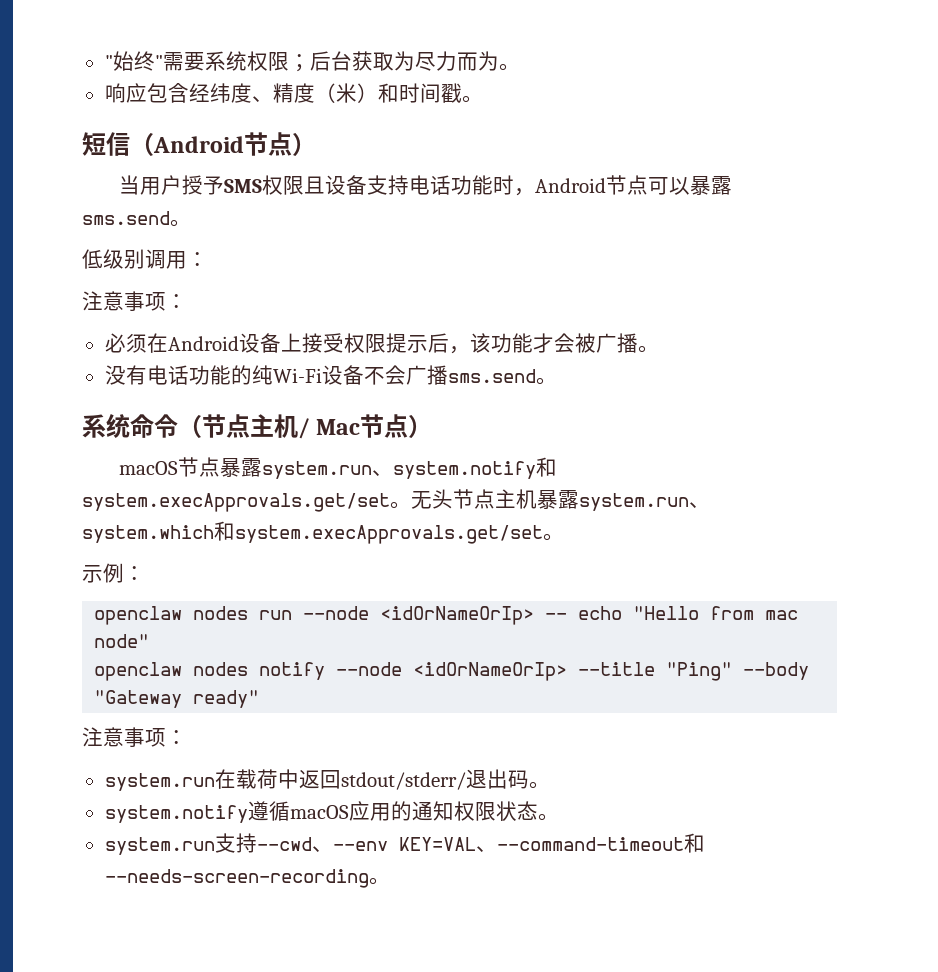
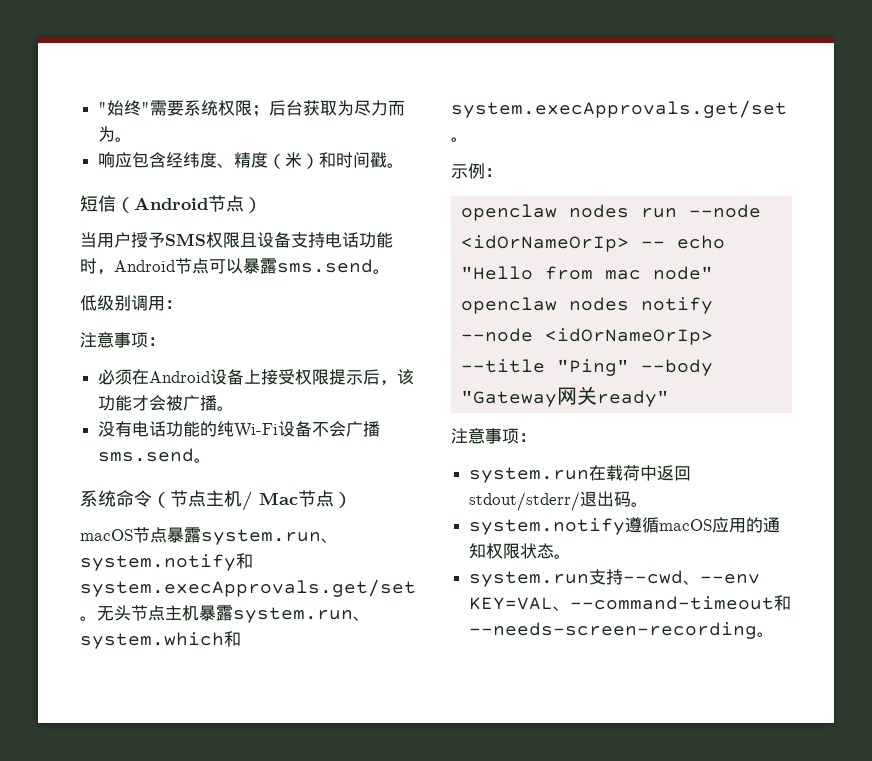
(183, 699) none -> [556,386,597,405] 网关

